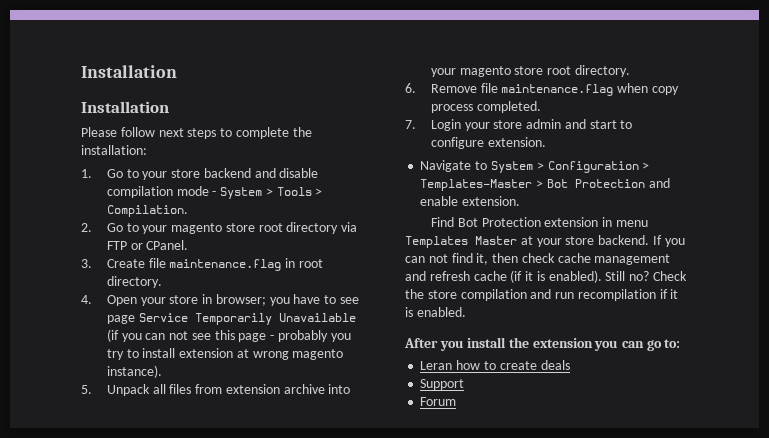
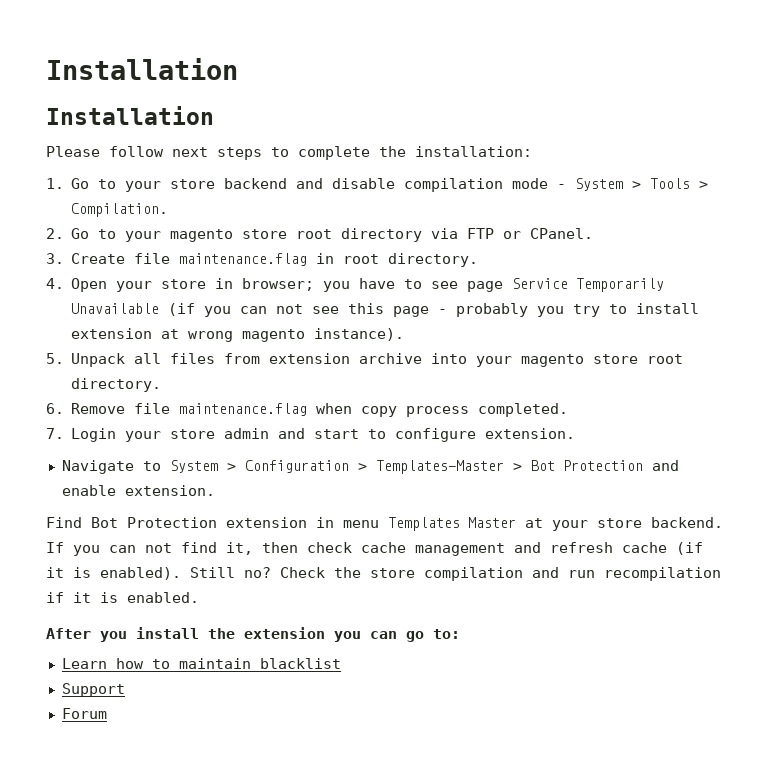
[420,361,453,370] Leran -> [61,658,107,669] Learn
[499,360,570,370] create deals -> [178,658,341,669] maintain blacklist

